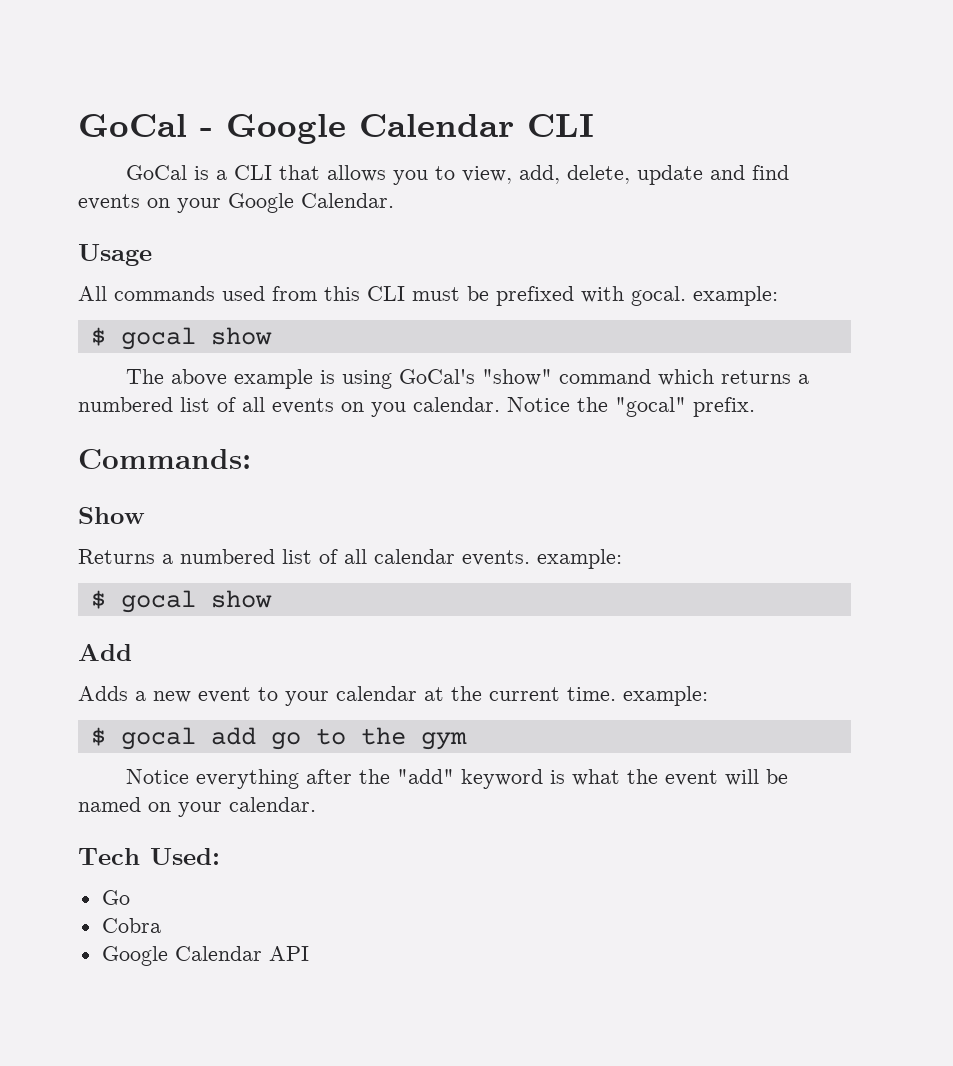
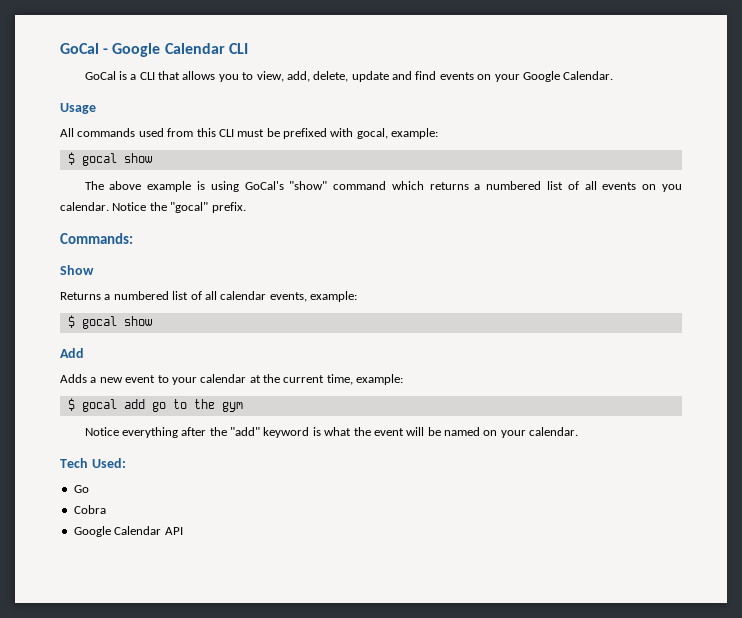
[631,286,686,306] gocal. -> [356,128,388,139] gocal,
[462,550,530,566] events. -> [269,292,307,302] events,
[567,687,616,701] time. -> [326,374,353,385] time,

